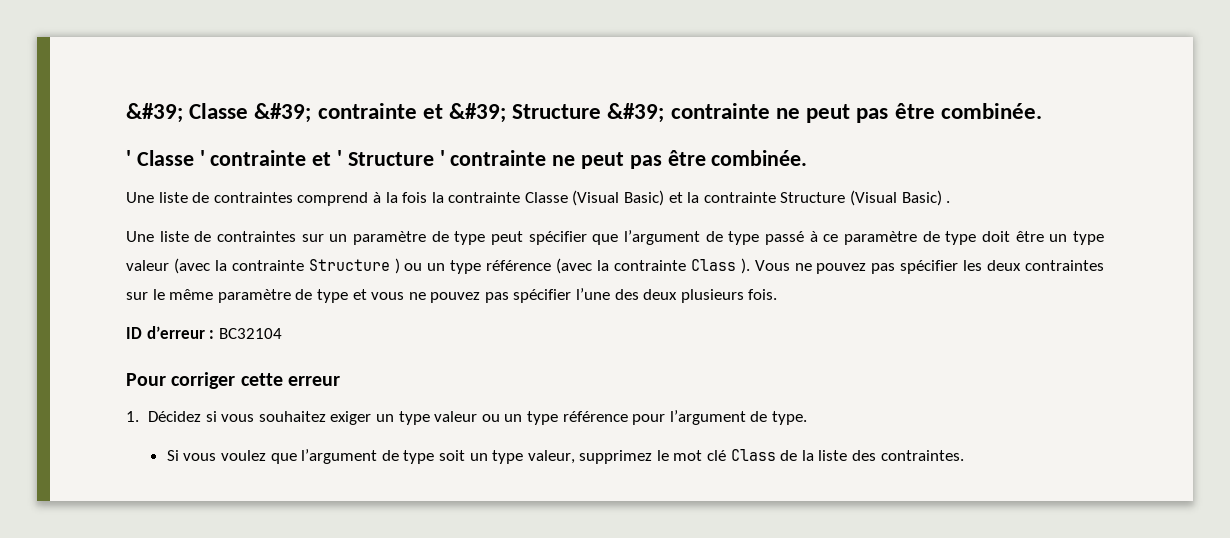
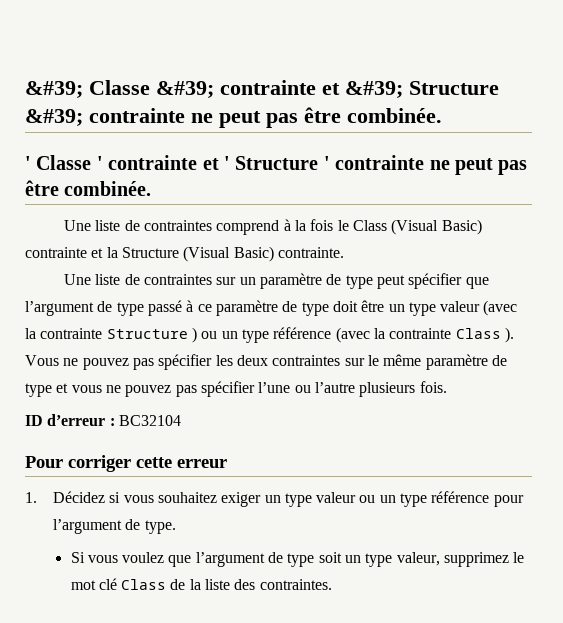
[431,190,665,206] la contrainte Classe (Visual Basic) -> [337,219,482,235] [25,247,87,258] le Class (Visual Basic) contrainte
[703,192,776,203] contrainte -> (118, 252) none
[946,201,951,203] . -> [277,247,344,258] contrainte.
[614,289,678,300] des deux -> [294,382,355,393] ou l’autre

